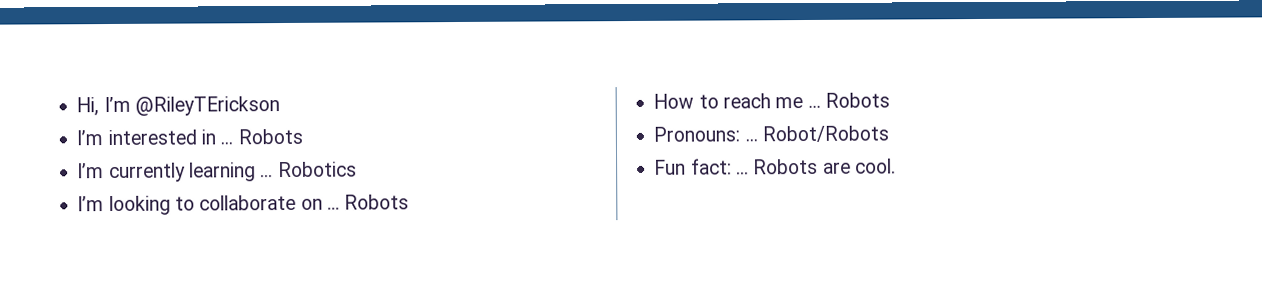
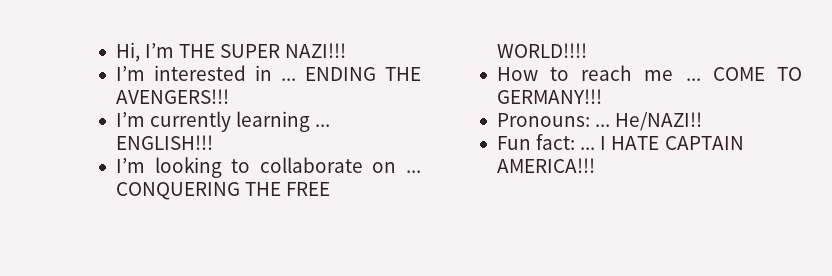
[134,96,280,116] @RileyTErickson -> [179,43,347,58] THE SUPER NAZI!!!
[237,128,303,145] Robots -> [304,67,421,81] [115,89,229,104] ENDING THE AVENGERS!!!
[277,161,357,178] Robotics -> [115,135,213,150] ENGLISH!!!
[344,194,410,210] Robots -> [115,182,331,200] [496,43,587,58] CONQUERING THE FREE WORLD!!!!
[824,92,890,108] Robots -> [712,67,802,81] [496,89,602,104] COME TO GERMANY!!!
[761,125,889,143] Robot/Robots -> [615,112,703,131] He/NAZI!!
[753,158,896,175] Robots are cool. -> [600,136,744,150] [496,158,595,173] I HATE CAPTAIN AMERICA!!!

